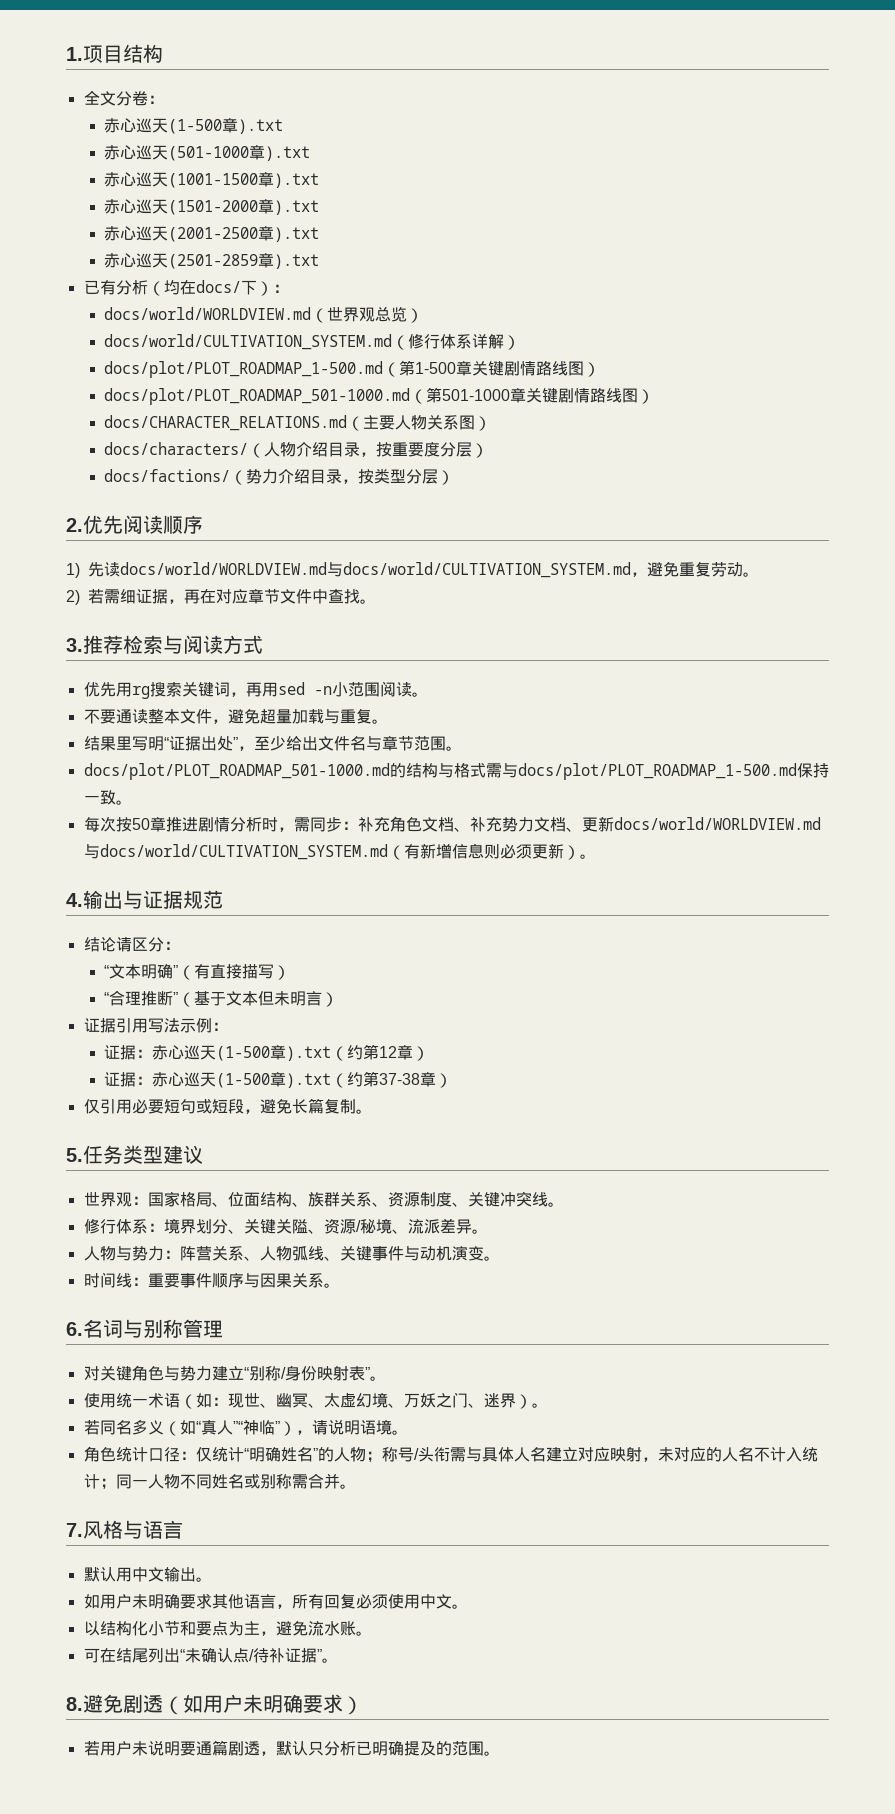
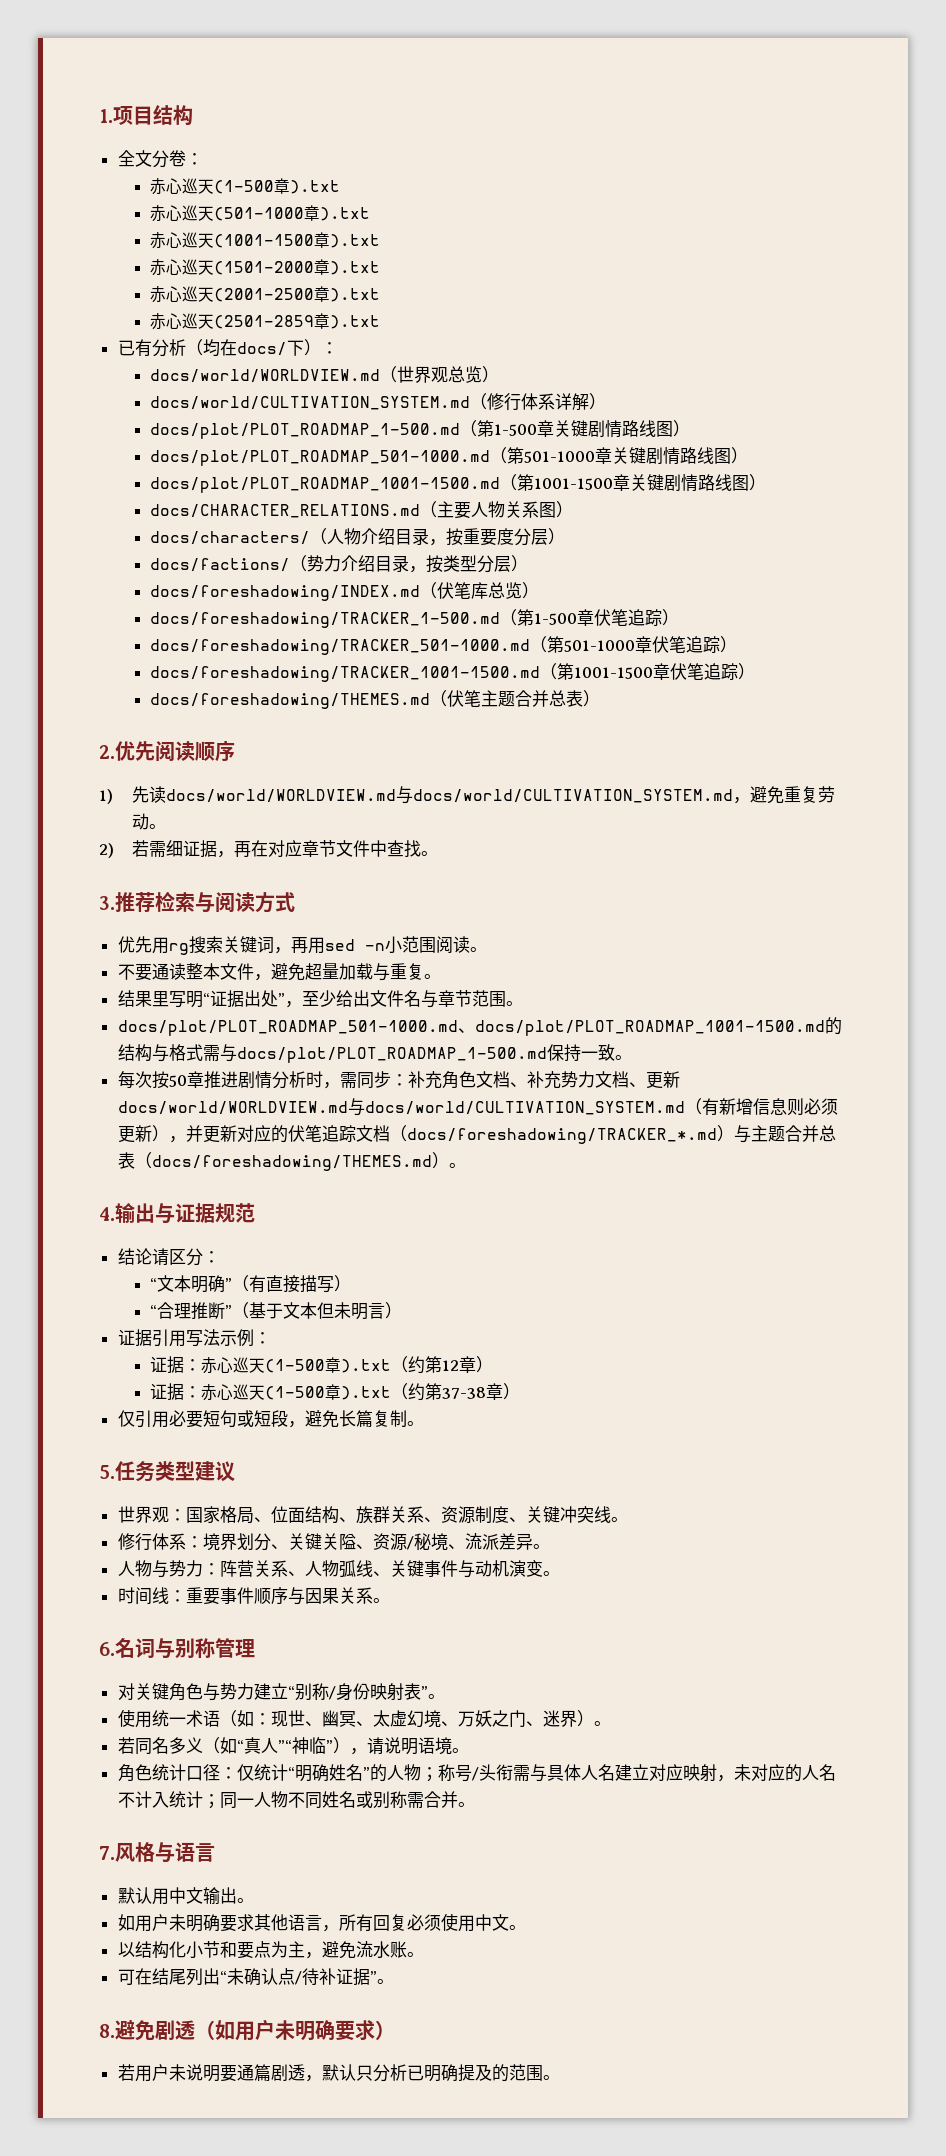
(655, 396) none -> [150,474,767,493] // docs/plot/PLOT_ROADMAP_1001-1500.md（第1001-1500章关键剧情路线图）
(455, 477) none -> [150,582,540,601] [150,609,680,628] [150,636,738,655] [150,663,756,682] [150,690,601,709] // docs/foreshadowing/INDEX.md（伏笔库总览） // docs/foreshadowing/TRACKER_1-500.md（第1-500章伏笔追踪） // docs/foreshadowing/TRACKER_501-1000.md（第501-1000章伏笔追踪） // docs/foreshadowing/TRACKER_1001-1500.md（第1001-1500章伏笔追踪） // docs/foreshadowing/THEMES.md（伏笔主题合并总表）
(390, 771) none -> [457,1020,825,1036] 、docs/plot/PLOT_ROADMAP_1001-1500.md
(580, 852) none -> [168,1125,836,1144] [117,1152,449,1171] ，并更新对应的伏笔追踪文档（docs/foreshadowing/TRACKER_*.md）与主题合并总表（docs/foreshadowing/THEMES.md）

